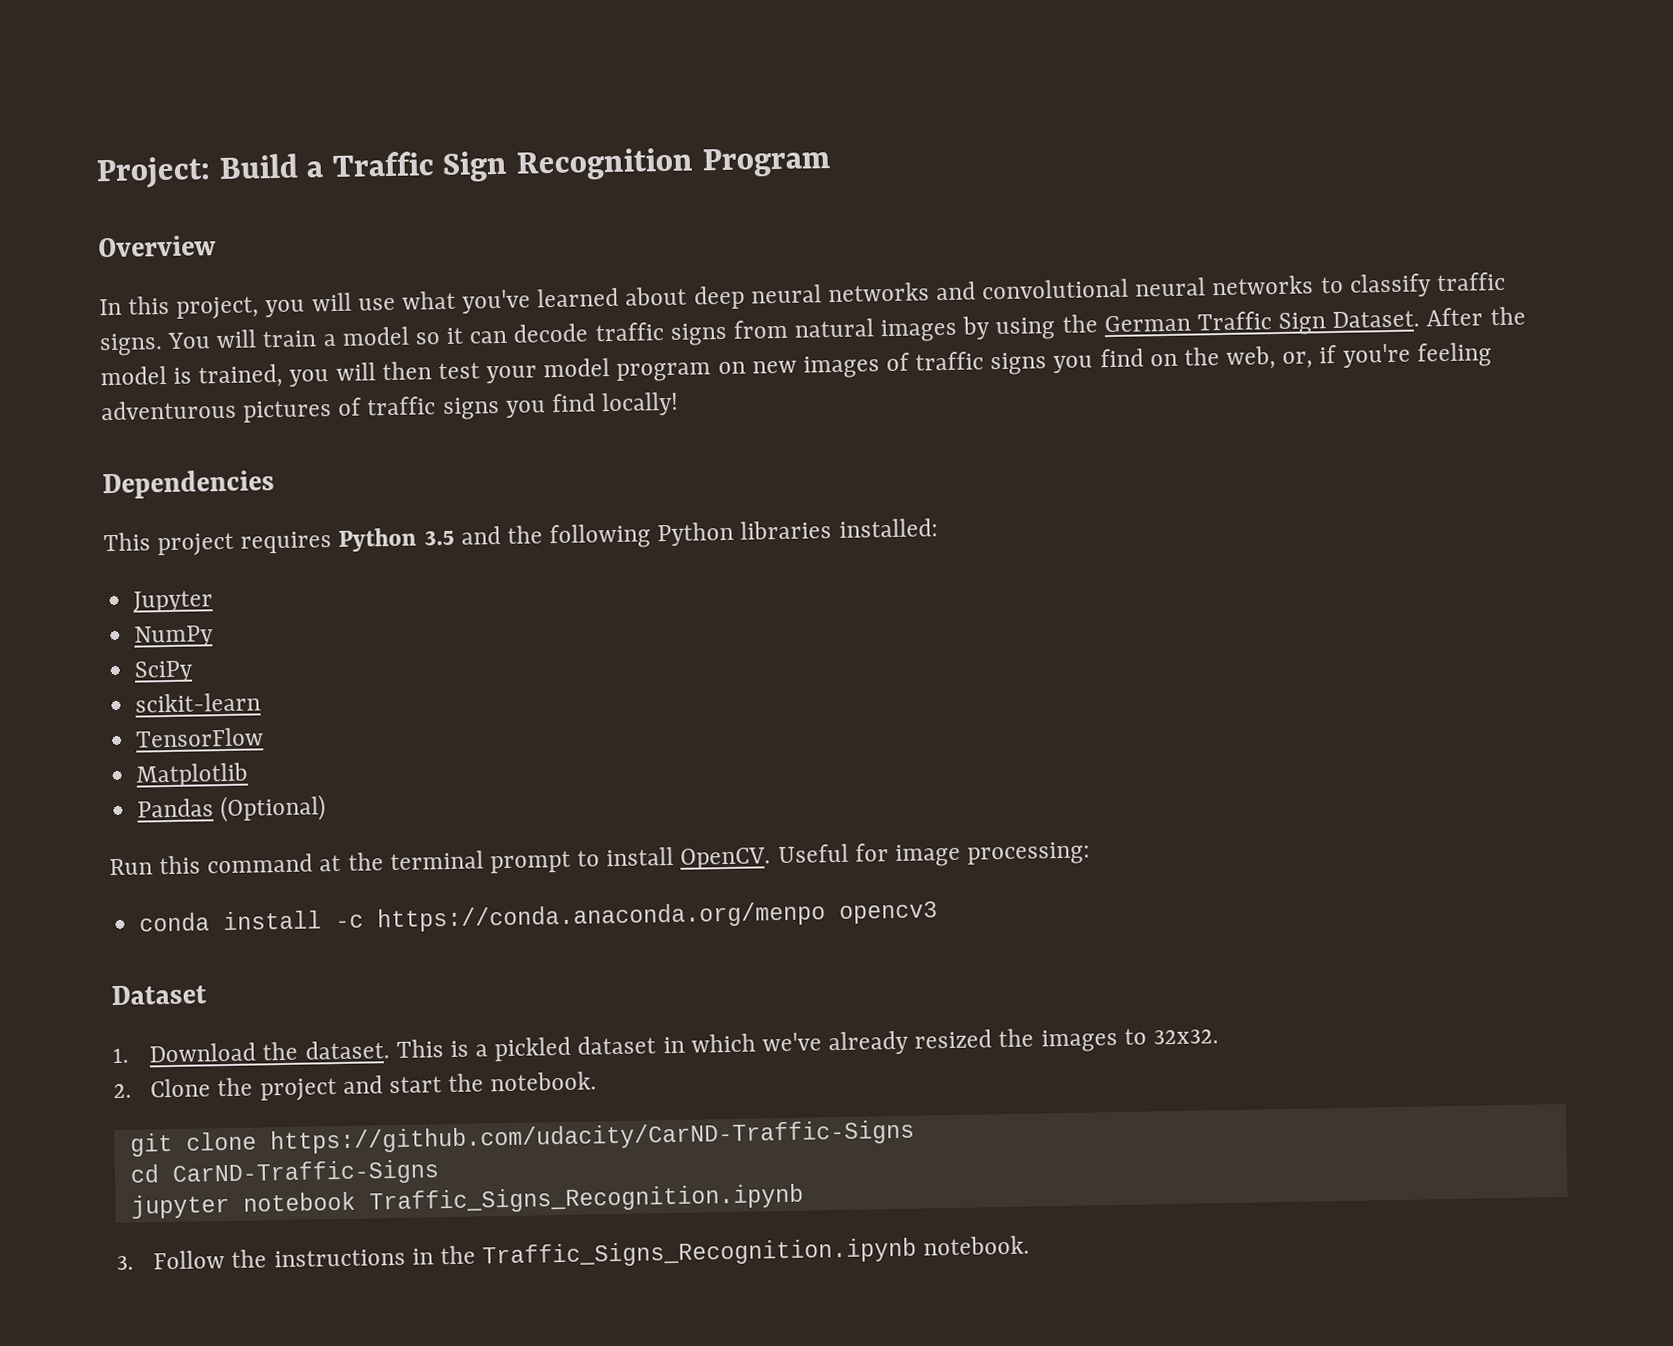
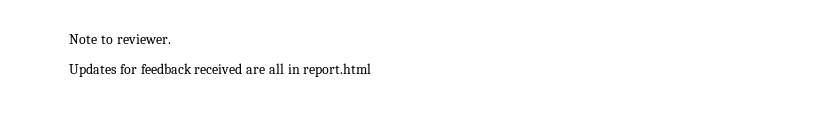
[96,147,831,190] [98,235,216,258] [99,271,1506,320] [99,306,1526,357] [100,342,1492,389] [101,391,680,423] [102,469,275,500] [103,518,938,557] [133,590,214,613] [134,625,215,648] [134,660,195,683] [135,692,262,713] [135,727,265,748] [136,762,249,788] [137,794,327,823] [109,841,1091,876] [139,901,939,933] [111,984,207,1006] [112,1028,1219,1064] [113,1071,598,1102] [129,1119,915,1157] [129,1159,440,1188] [130,1183,804,1219] [116,1235,1031,1271] Project: Build a Traffic Sign Recognition Program // Overview // In this project, you will use what you've learned about deep neural networks and convolutional neural networks to classify traffic signs. You will train a model so it can decode traffic signs from natural images by using the German Traffic Sign Dataset. After the model is trained, you will then test your model program on new images of traffic signs you find on the web, or, if you're feeling adventurous pictures of traffic signs you find locally! // Dependencies // This project requires Python 3.5 and the following Python libraries installed: // Jupyter // NumPy // SciPy // scikit-learn // TensorFlow // Matplotlib // Pandas (Optional) // Run this command at the terminal prompt to install OpenCV. Useful for image processing: // conda install -c https://conda.anaconda.org/menpo opencv3 // Dataset // 1. Download the dataset. This is a pickled dataset in which we've already resized the images to 32x32. // 2. Clone the project and start the notebook. // git clone https://github.com/udacity/CarND-Traffic-Signs // cd CarND-Traffic-Signs // jupyter notebook Traffic_Signs_Recognition.ipynb // 3. Follow the instructions in the Traffic_Signs_Recognition.ipynb notebook. -> [69,34,171,44] [69,63,372,77] Note to reviewer. // Updates for feedback received are all in report.html

